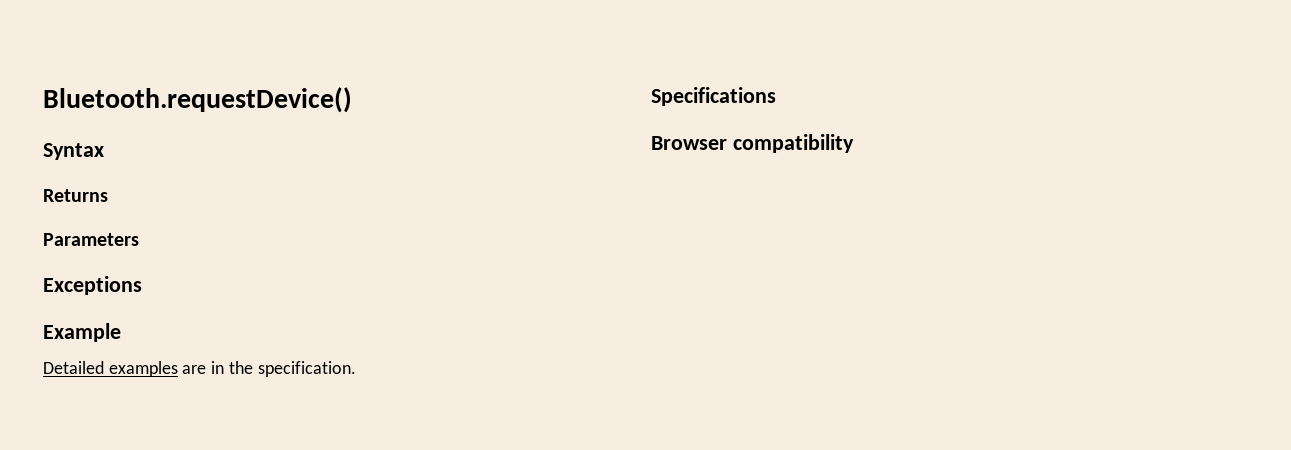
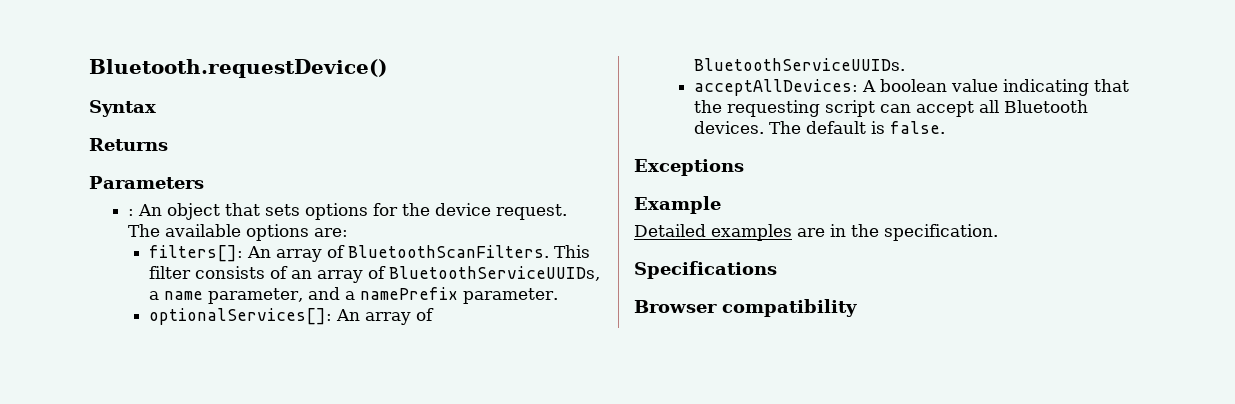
(139, 239) none -> [127,203,567,220] [127,224,348,241] [148,245,590,262] [148,266,600,283] [148,287,558,304] [148,308,434,325] [693,58,905,71] [693,79,1129,96] [693,100,1088,117] [693,121,945,134] // : An object that sets options for the device request. The available options are: // filters[]: An array of BluetoothScanFilters. This filter consists of an array of BluetoothServiceUUIDs, a name parameter, and a namePrefix parameter. // optionalServices[]: An array of BluetoothServiceUUIDs. // acceptAllDevices: A boolean value indicating that the requesting script can accept all Bluetooth devices. The default is false.

